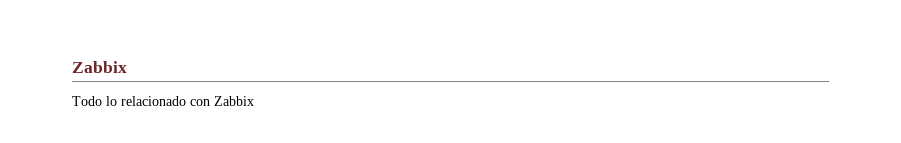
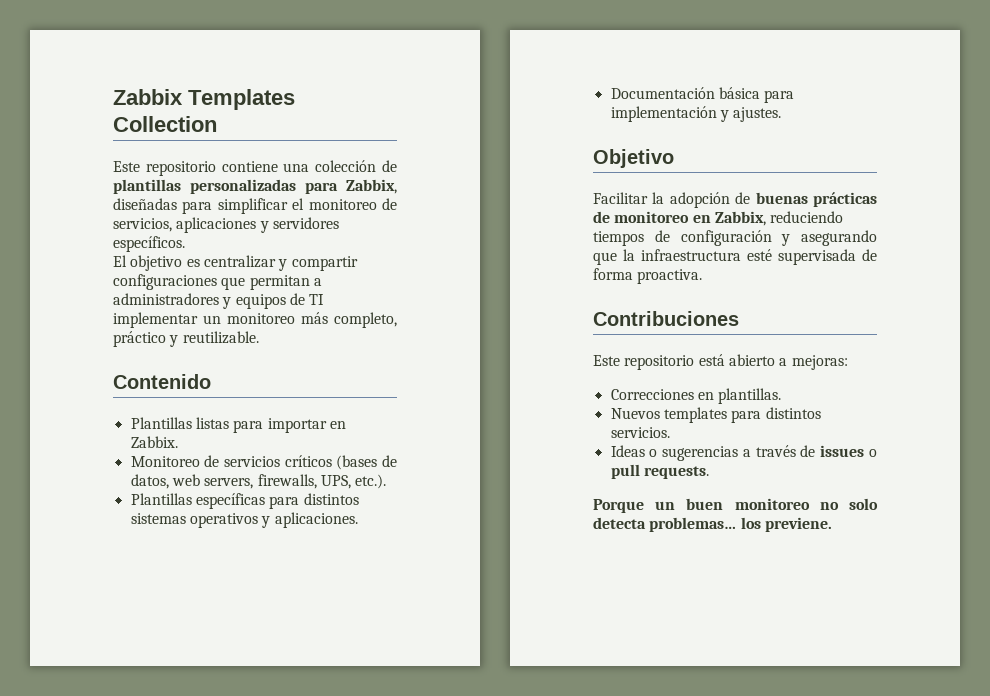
[72,61,127,73] [72,96,254,106] Zabbix // Todo lo relacionado con Zabbix -> [113,89,295,110] [113,116,217,132] [113,160,398,176] [113,179,397,194] [113,198,398,214] [113,217,339,233] [113,236,185,252] [113,255,358,271] [113,274,322,290] [113,293,325,309] [113,312,397,328] [113,331,259,347] [113,374,211,389] [130,417,346,433] [130,436,178,448] [130,455,397,470] [130,474,387,489] [130,493,359,509] [130,512,358,528] [610,87,795,103] [610,106,782,122] [593,149,674,168] [593,192,877,208] [593,211,844,226] [593,230,877,246] [593,249,877,265] [593,268,703,284] [593,311,739,326] [593,354,848,370] [610,388,782,404] [610,407,821,423] [610,427,670,438] [610,445,877,461] [610,464,709,479] [593,498,878,513] [593,517,832,532] Zabbix Templates Collection // Este repositorio contiene una colección de plantillas personalizadas para Zabbix, diseñadas para simplificar el monitoreo de servicios, aplicaciones y servidores específicos. // El objetivo es centralizar y compartir configuraciones que permitan a administradores y equipos de TI implementar un monitoreo más completo, práctico y reutilizable. // Contenido // Plantillas listas para importar en Zabbix. // Monitoreo de servicios críticos (bases de datos, web servers, firewalls, UPS, etc.). // Plantillas específicas para distintos sistemas operativos y aplicaciones. // Documentación básica para implementación y ajustes. // Objetivo // Facilitar la adopción de buenas prácticas de monitoreo en Zabbix, reduciendo tiempos de configuración y asegurando que la infraestructura esté supervisada de forma proactiva. // Contribuciones // Este repositorio está abierto a mejoras: // Correcciones en plantillas. // Nuevos templates para distintos servicios. // Ideas o sugerencias a través de issues o pull requests. // Porque un buen monitoreo no solo detecta problemas… los previene.

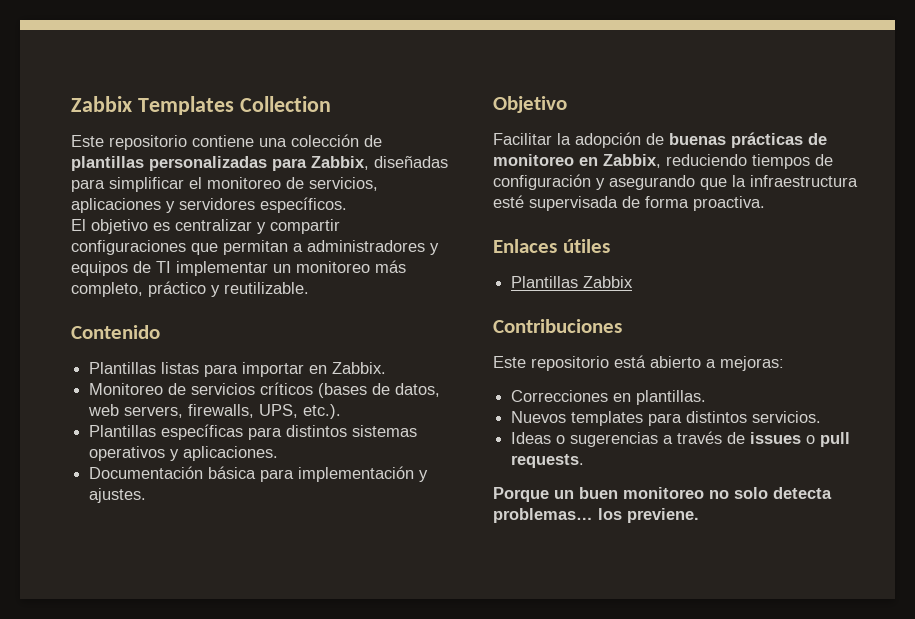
(703, 276) none -> [493,239,610,253] [511,276,634,288] // Enlaces útiles // Plantillas Zabbix

